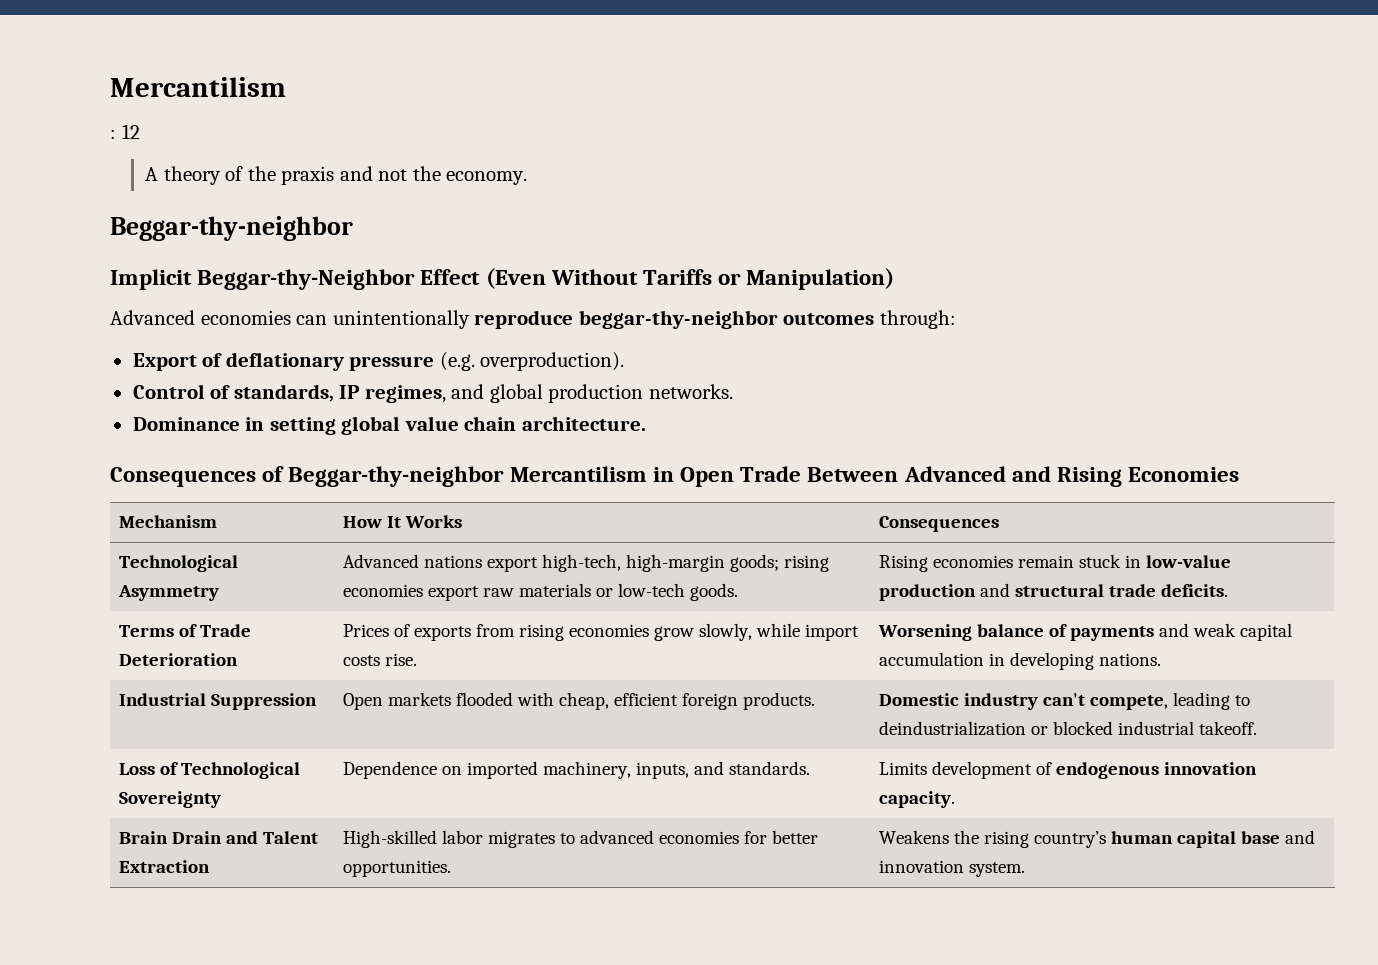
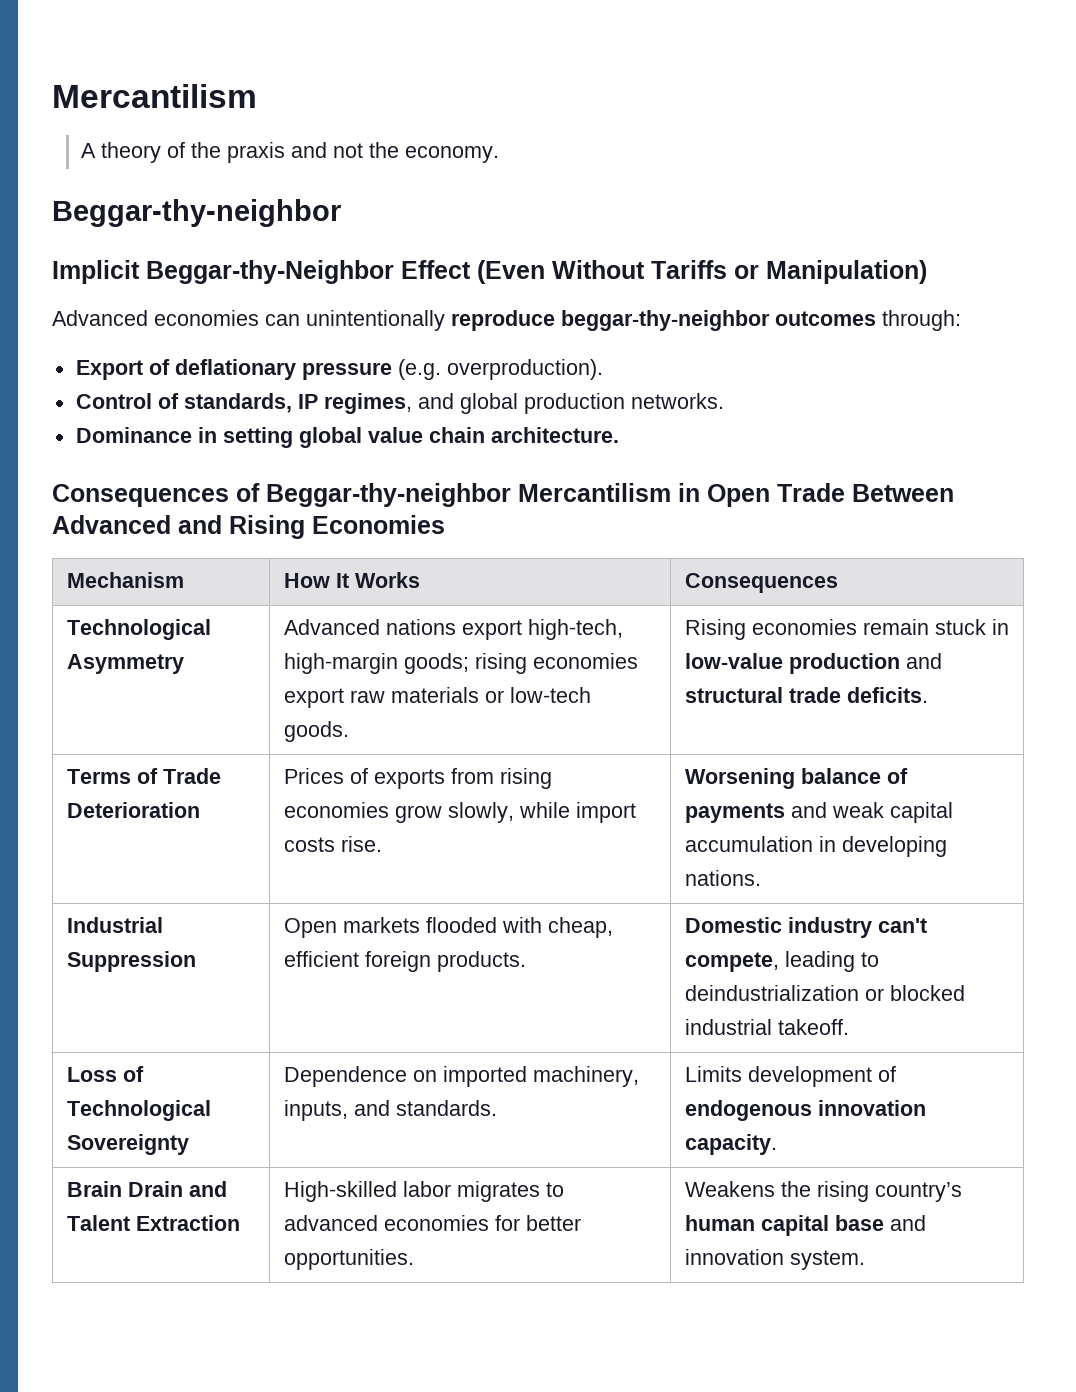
[110,77,286,97] [110,124,140,139] Mercantilism // : 12 -> [52,84,257,108] Mercantilism

